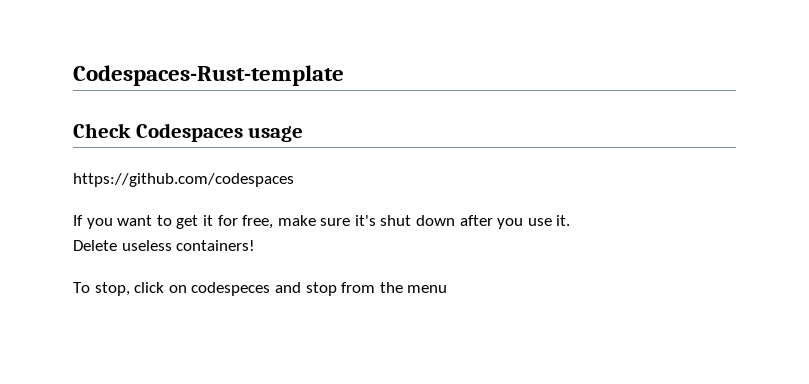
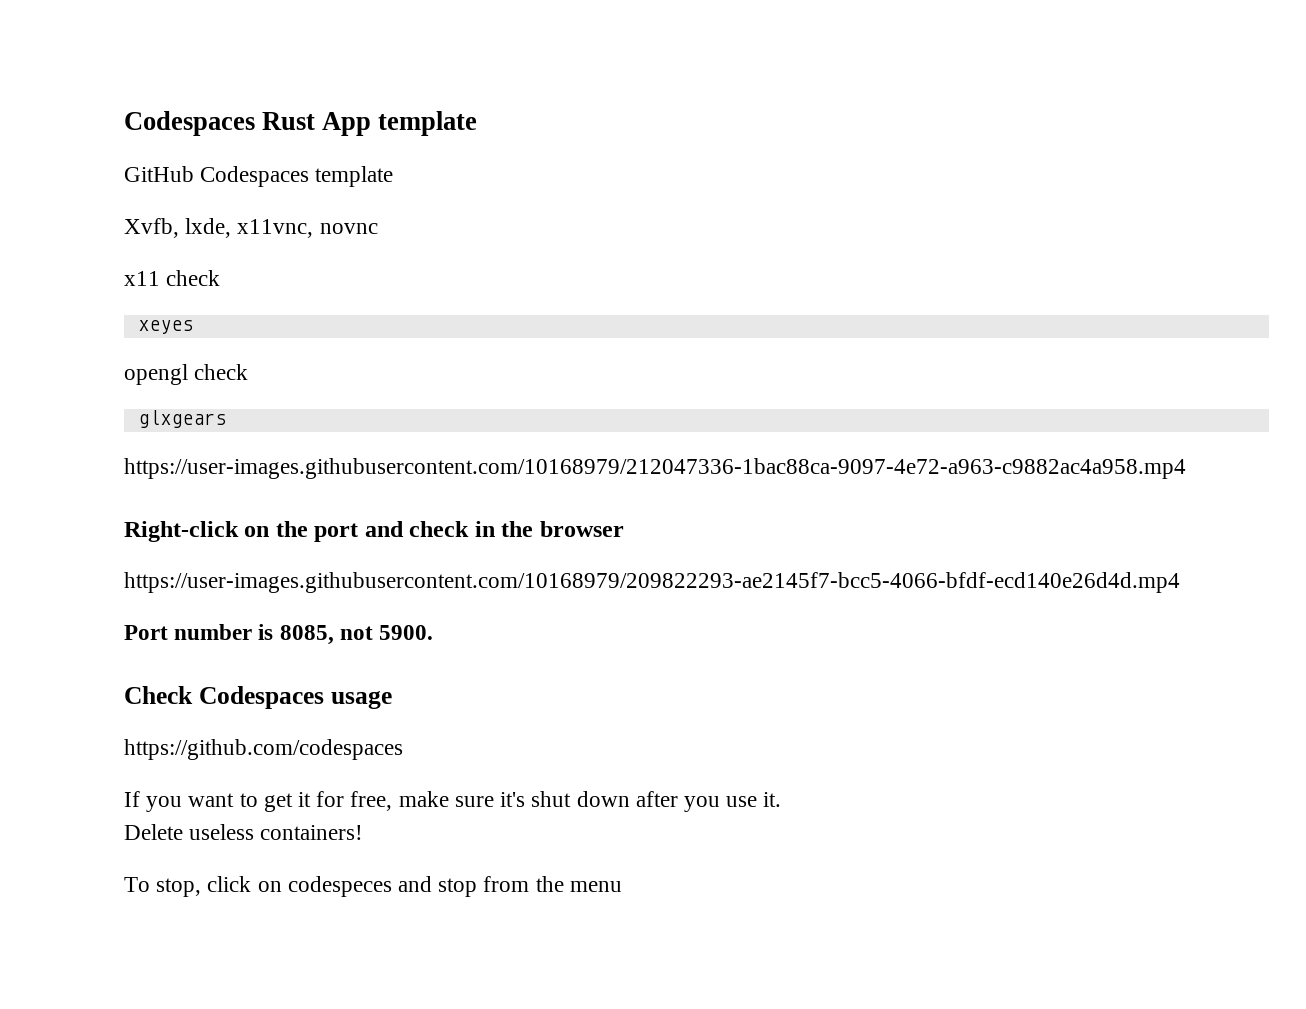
[73,65,344,86] Codespaces-Rust-template -> [124,111,478,136] [124,166,394,187] [124,218,378,238] [124,270,221,286] [137,320,193,334] [124,364,249,385] [137,410,226,428] [124,458,1186,479] [124,521,624,542] [124,572,1180,593] [124,624,434,645] Codespaces Rust App template // GitHub Codespaces template // Xvfb, lxde, x11vnc, novnc // x11 check // xeyes // opengl check // glxgears // https://user-images.githubusercontent.com/10168979/212047336-1bac88ca-9097-4e72-a963-c9882ac4a958.mp4 // Right-click on the port and check in the browser // https://user-images.githubusercontent.com/10168979/209822293-ae2145f7-bcc5-4066-bfdf-ecd140e26d4d.mp4 // Port number is 8085, not 5900.

